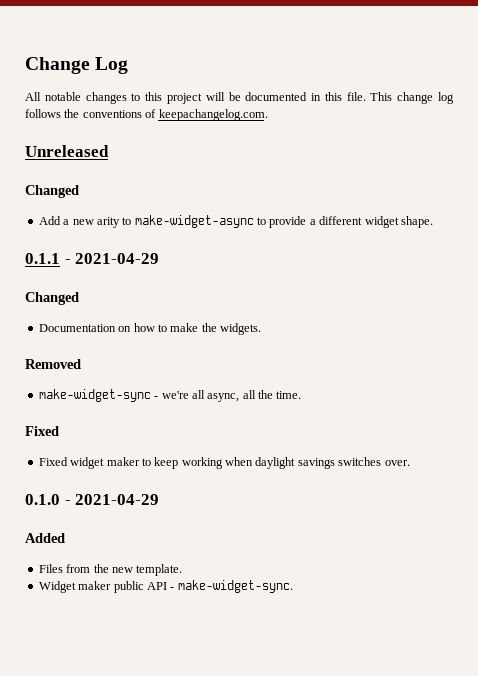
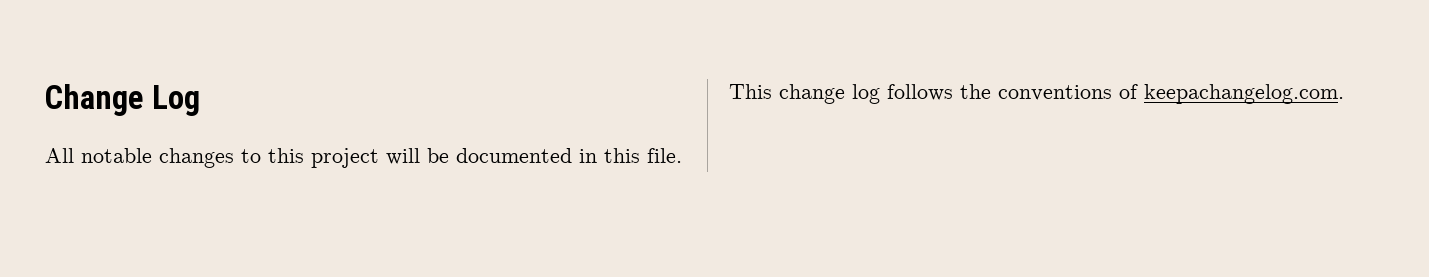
[25,145,109,157] [25,185,79,198] [38,215,433,228] [25,253,160,264] [25,292,79,305] [38,323,261,335] [25,359,81,369] [38,389,302,402] [25,426,59,436] [38,457,410,469] [25,494,160,505] [25,533,65,543] [38,564,183,576] [38,580,293,593] // Unreleased // Changed // Add a new arity to make-widget-async to provide a different widget shape. // 0.1.1 - 2021-04-29 // Changed // Documentation on how to make the widgets. // Removed // make-widget-sync - we're all async, all the time. // Fixed // Fixed widget maker to keep working when daylight savings switches over. // 0.1.0 - 2021-04-29 // Added // Files from the new template. // Widget maker public API - make-widget-sync. -> (1344, 94) none

